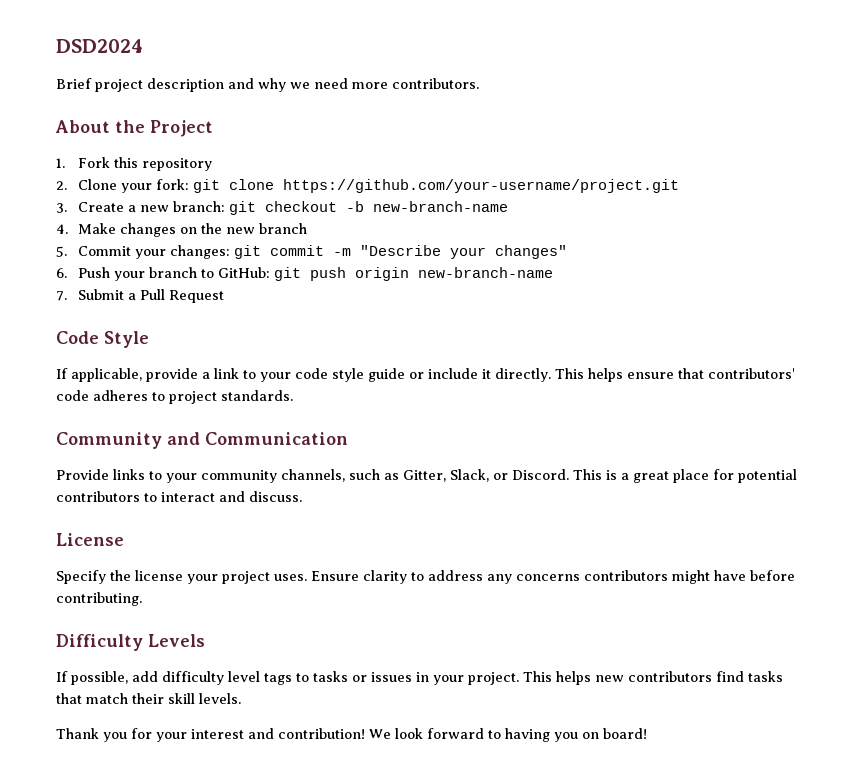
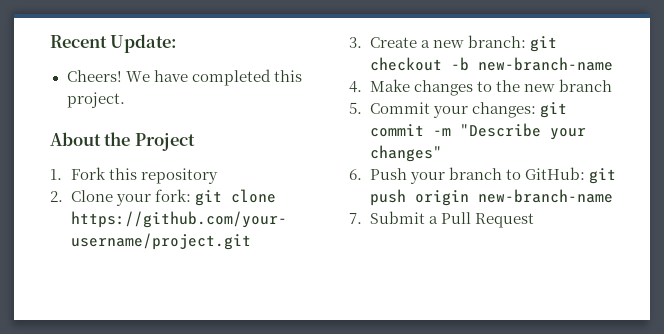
[56,39,143,53] [56,78,479,92] DSD2024 // Brief project description and why we need more contributors. -> [50,34,178,53] [66,69,302,86] [66,92,125,108] Recent Update: // Cheers! We have completed this project.
[180,227,198,234] on -> [476,81,492,92] to
[56,331,149,348] [56,368,795,382] [56,390,293,404] [56,432,348,449] [56,469,797,483] [56,491,302,502] [56,533,124,546] [56,570,795,584] [56,592,142,606] [56,634,205,651] [56,671,783,685] [56,693,241,704] [56,728,647,742] // Code Style // If applicable, provide a link to your code style guide or include it directly. This helps ensure that contributors' code adheres to project standards. // Community and Communication // Provide links to your community channels, such as Gitter, Slack, or Discord. This is a great place for potential contributors to interact and discuss. // License // Specify the license your project uses. Ensure clarity to address any concerns contributors might have before contributing. // Difficulty Levels // If possible, add difficulty level tags to tasks or issues in your project. This helps new contributors find tasks that match their skill levels. // Thank you for your interest and contribution! We look forward to having you on board! -> (534, 220) none

